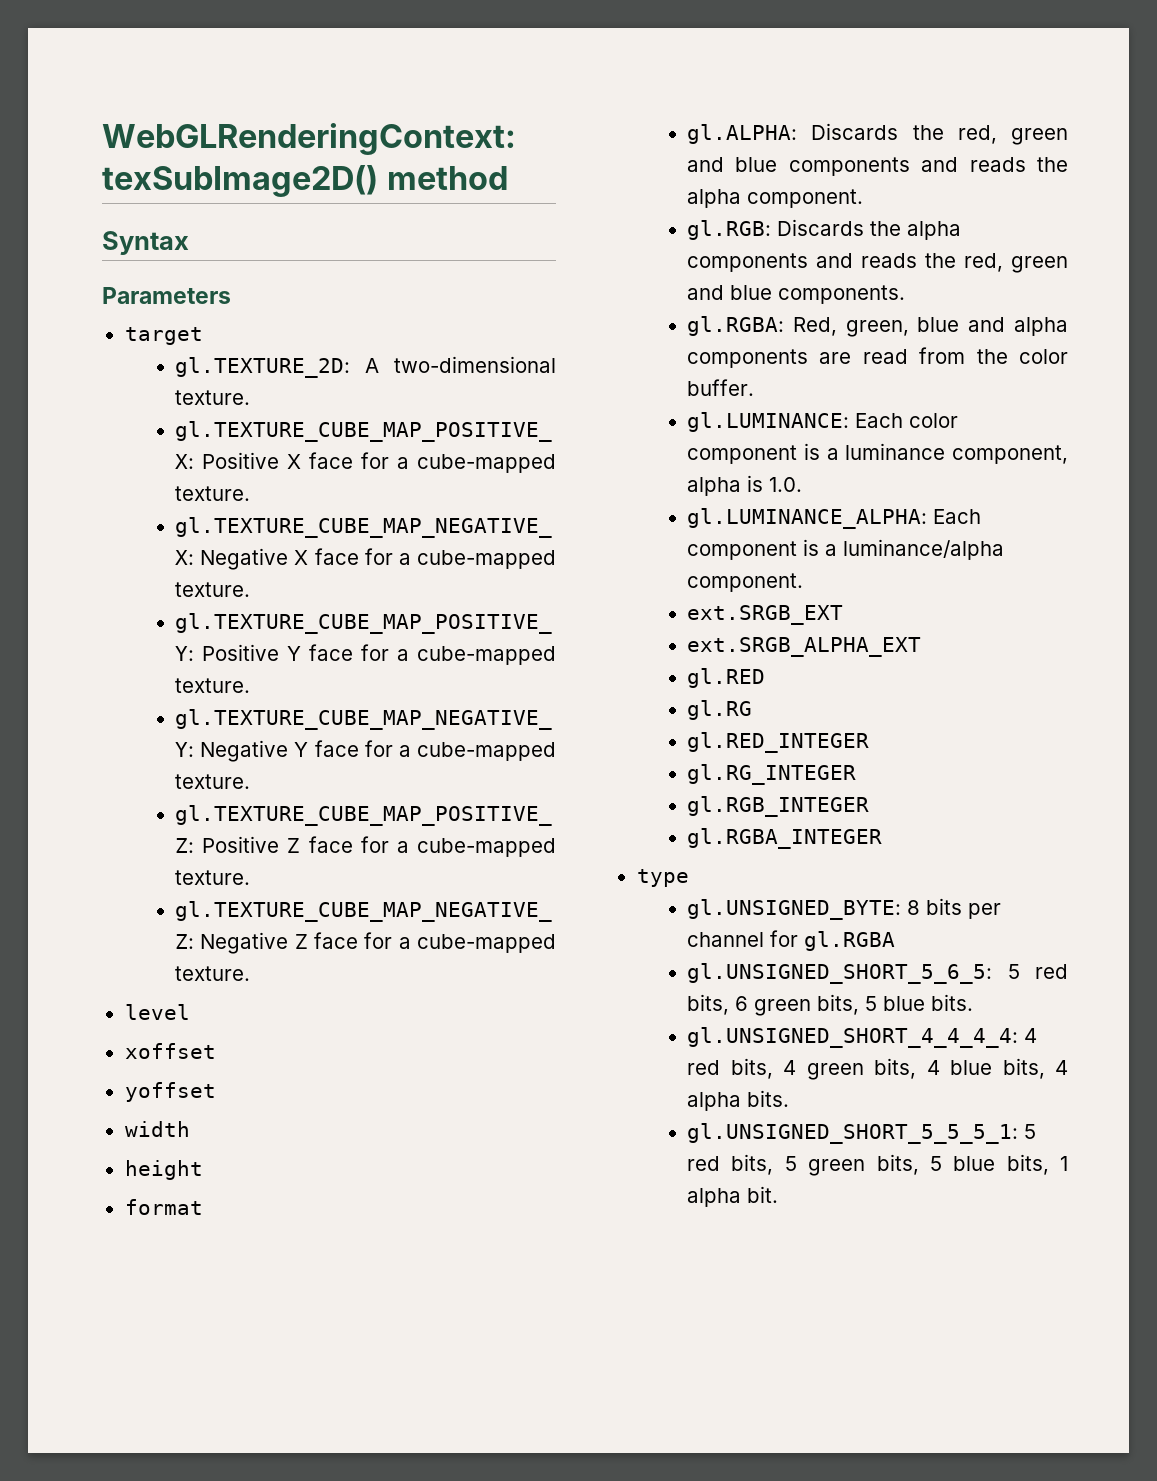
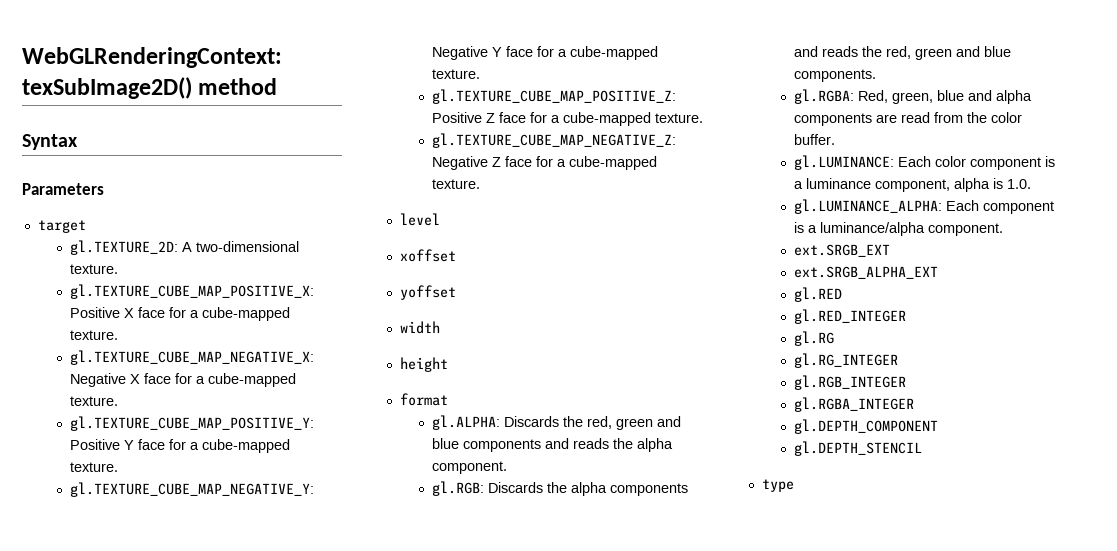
(766, 678) none -> [794,309,907,324] // gl.RED_INTEGER
[687,732,870,753] // gl.RED_INTEGER -> (835, 338) none
(883, 838) none -> [794,419,939,434] [794,441,923,456] // gl.DEPTH_COMPONENT // gl.DEPTH_STENCIL
[687,898,1002,920] [687,930,896,951] [687,963,1068,984] [687,994,974,1016] [687,1027,1038,1048] [687,1058,1068,1080] [687,1090,790,1111] [687,1123,1037,1144] [687,1154,1068,1176] [687,1186,779,1207] // gl.UNSIGNED_BYTE: 8 bits per channel for gl.RGBA // gl.UNSIGNED_SHORT_5_6_5: 5 red bits, 6 green bits, 5 blue bits. // gl.UNSIGNED_SHORT_4_4_4_4: 4 red bits, 4 green bits, 4 blue bits, 4 alpha bits. // gl.UNSIGNED_SHORT_5_5_5_1: 5 red bits, 5 green bits, 5 blue bits, 1 alpha bit. -> (794, 485) none

